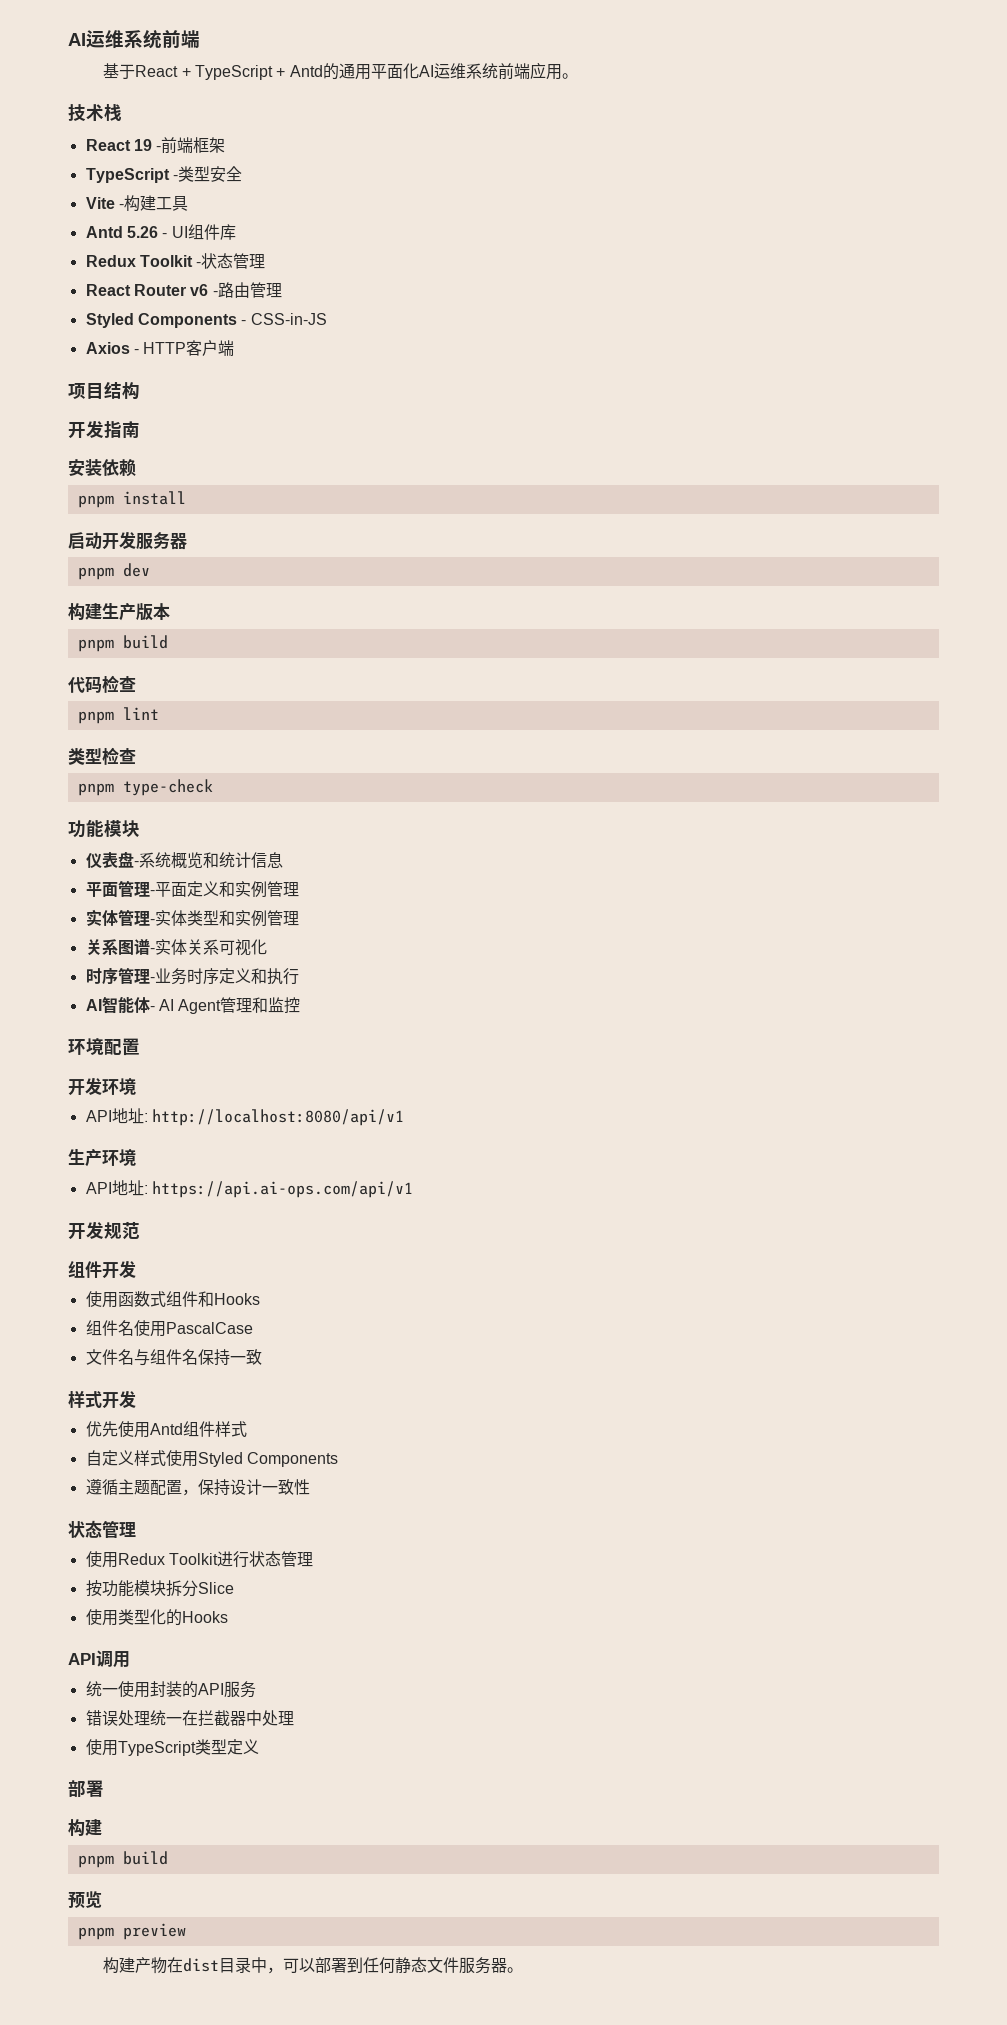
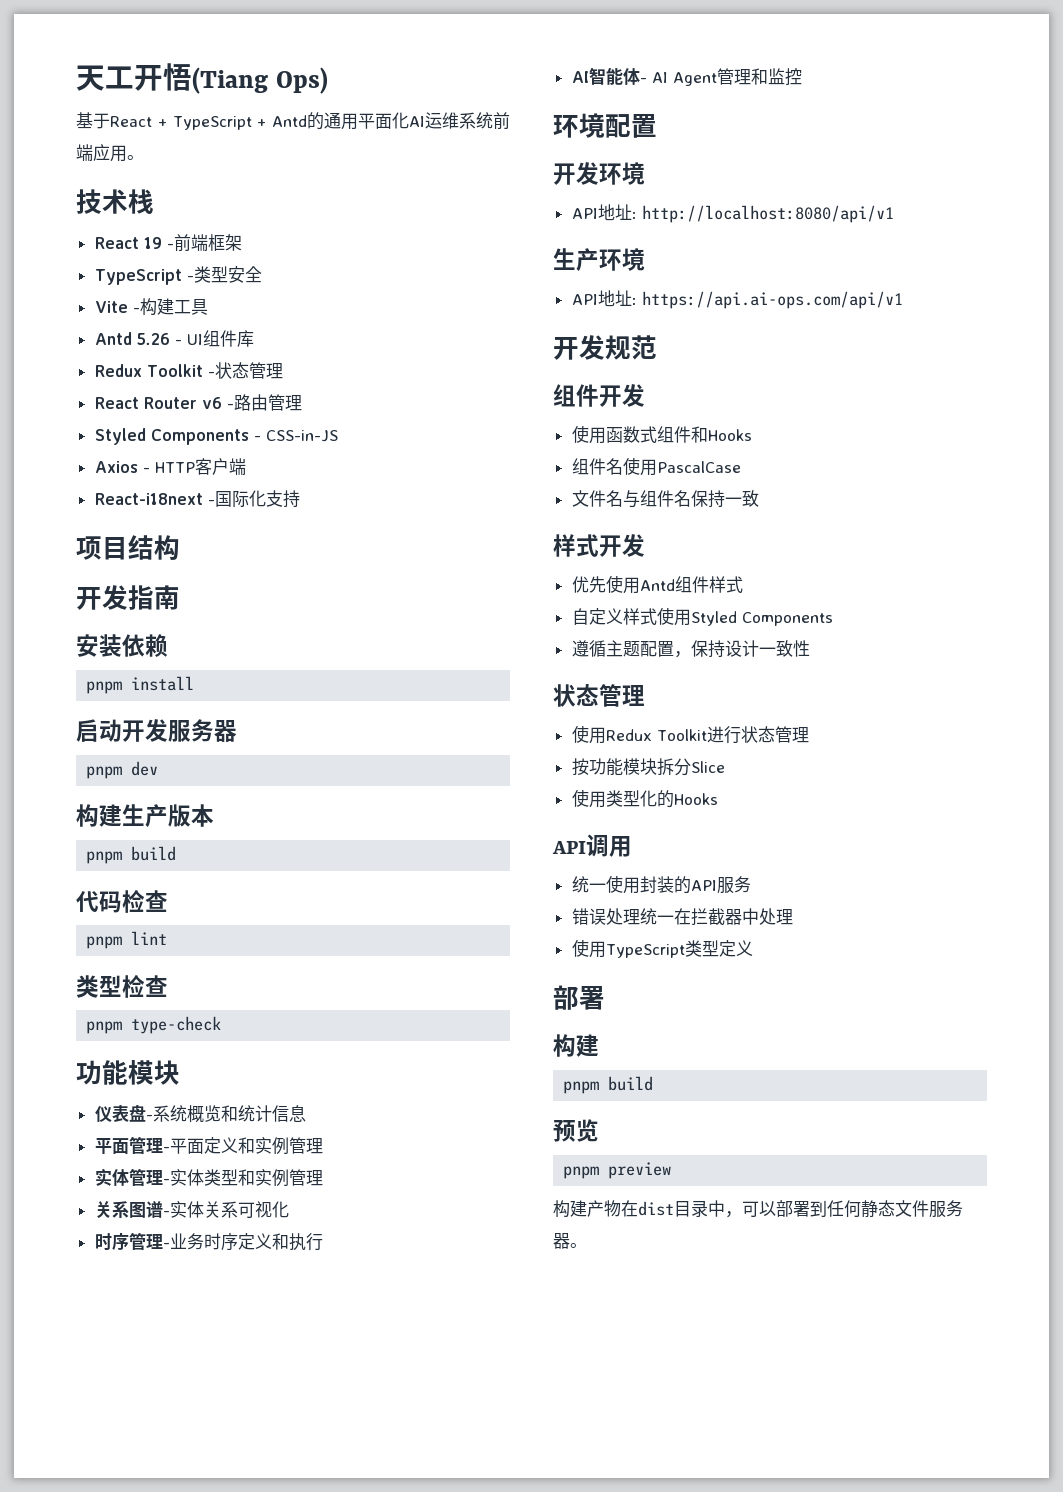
[68,29,200,49] AI运维系统前端 -> [76,63,328,94] 天工开悟(Tiang Ops)
(235, 348) none -> [94,490,300,508] // React-i18next -国际化支持

